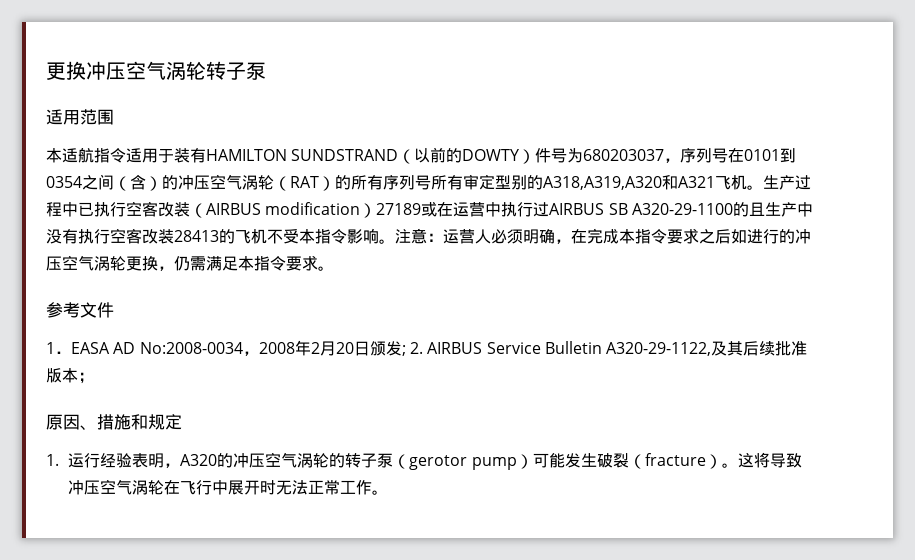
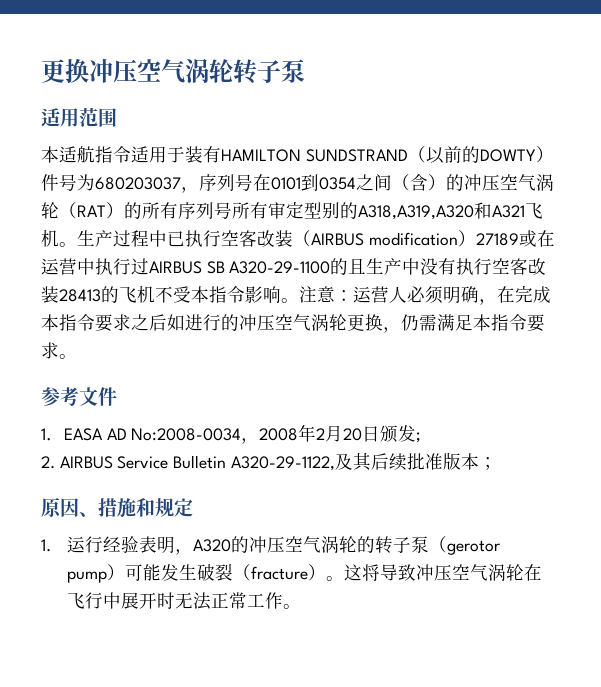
(406, 350) none -> (422, 437) //

